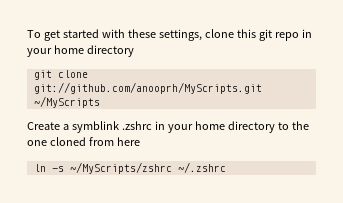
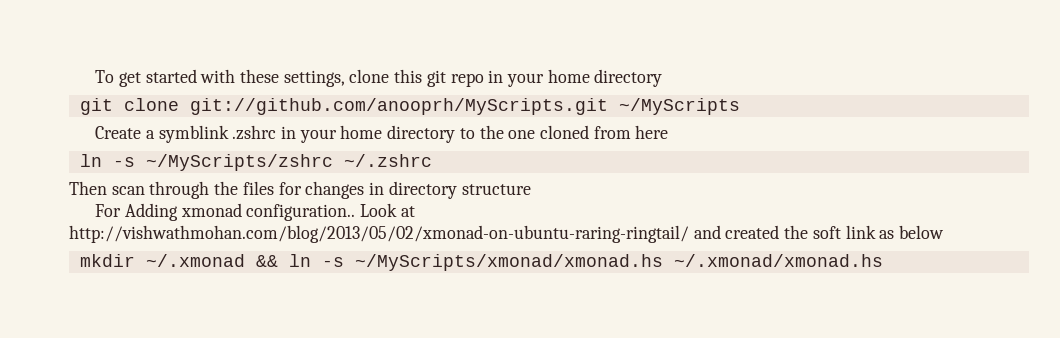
(226, 167) none -> [69,181,531,199] [95,203,415,221] [69,225,945,243] [79,254,883,271] // Then scan through the files for changes in directory structure // For Adding xmonad configuration.. Look at http://vishwathmohan.com/blog/2013/05/02/xmonad-on-ubuntu-raring-ringtail/ and created the soft link as below // mkdir ~/.xmonad && ln -s ~/MyScripts/xmonad/xmonad.hs ~/.xmonad/xmonad.hs

